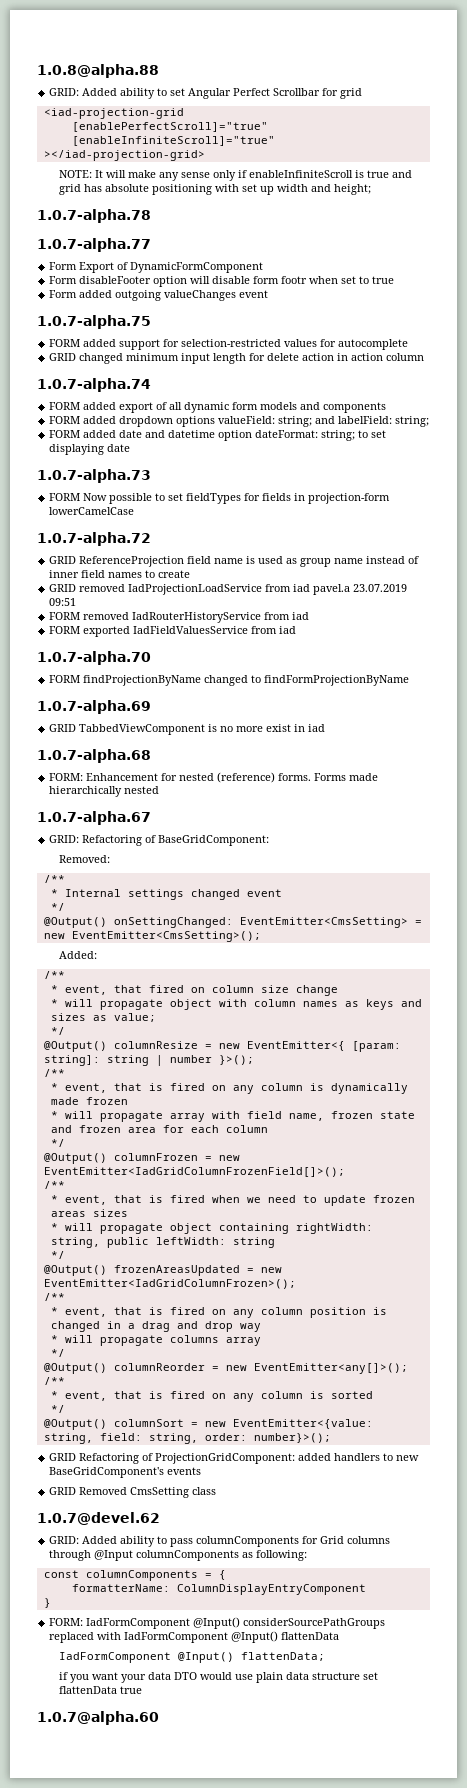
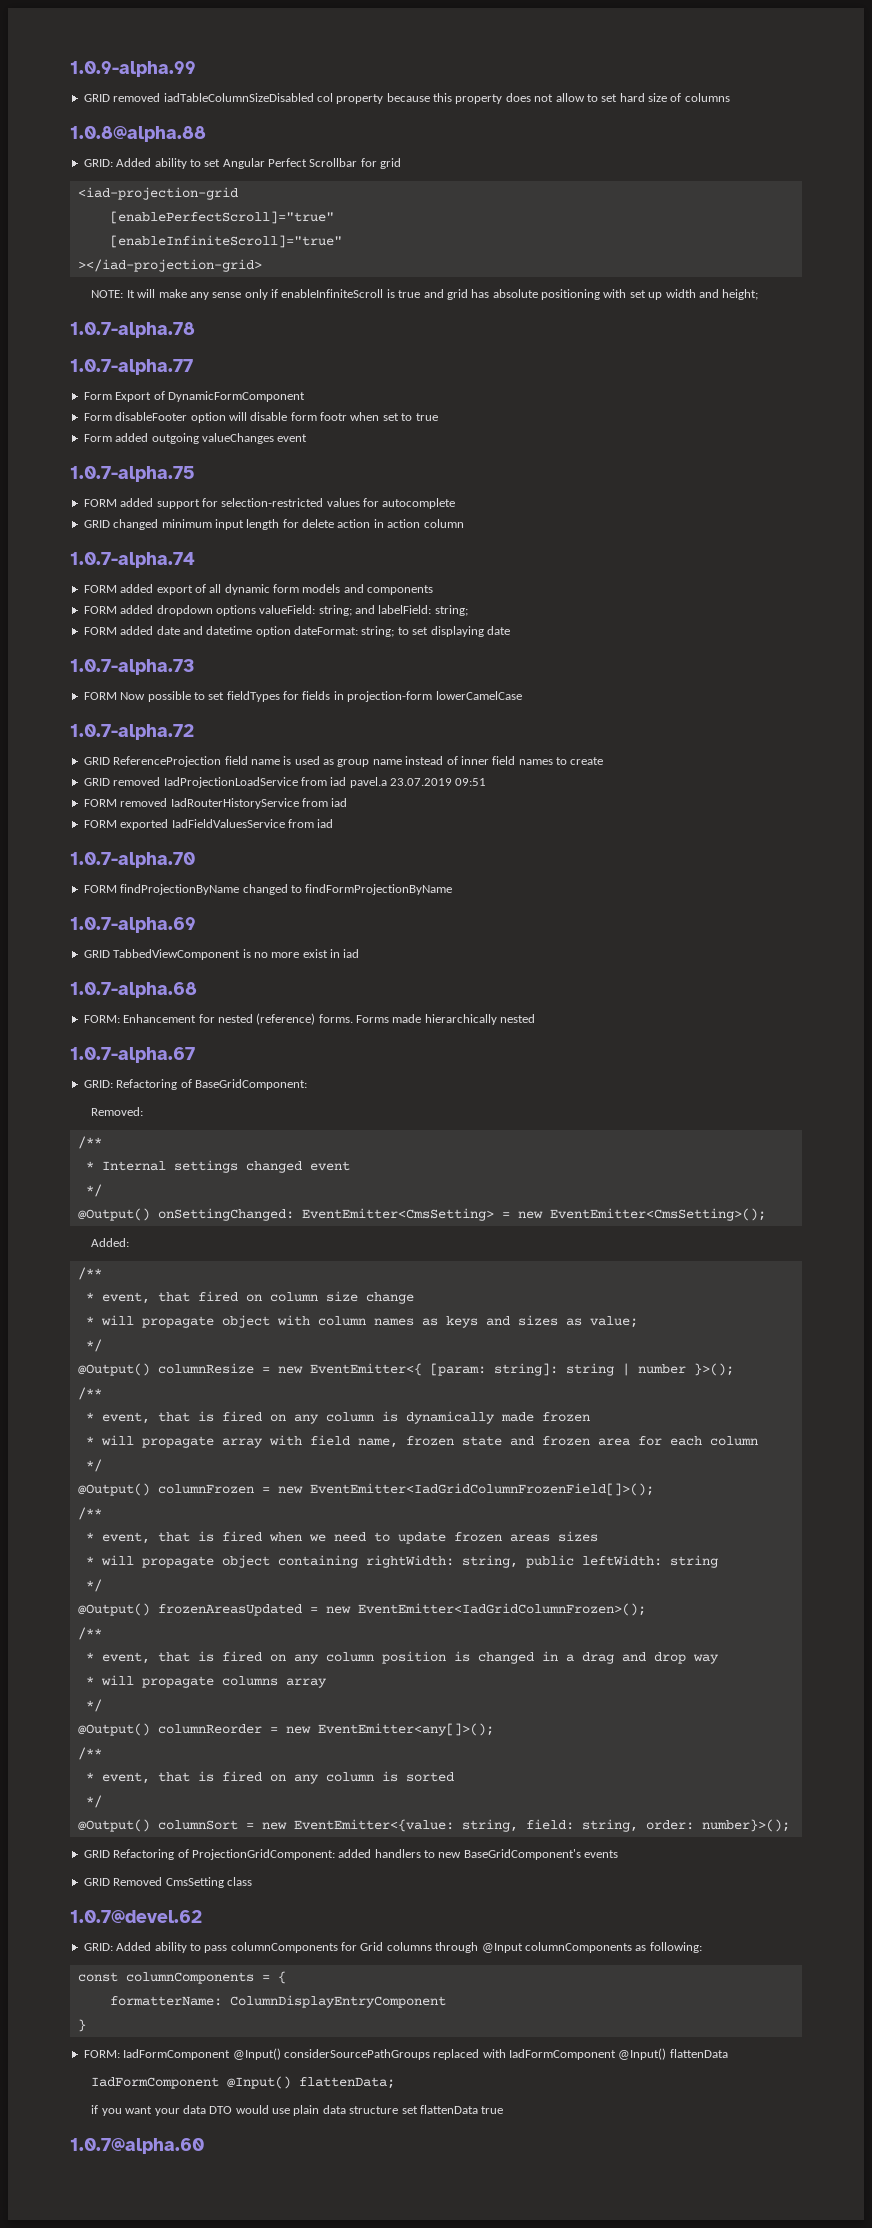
(37, 71) none -> [70,61,196,77] [83,93,730,104] 1.0.9-alpha.99 // GRID removed iadTableColumnSizeDisabled col property because this property does not allow to set hard size of columns //

